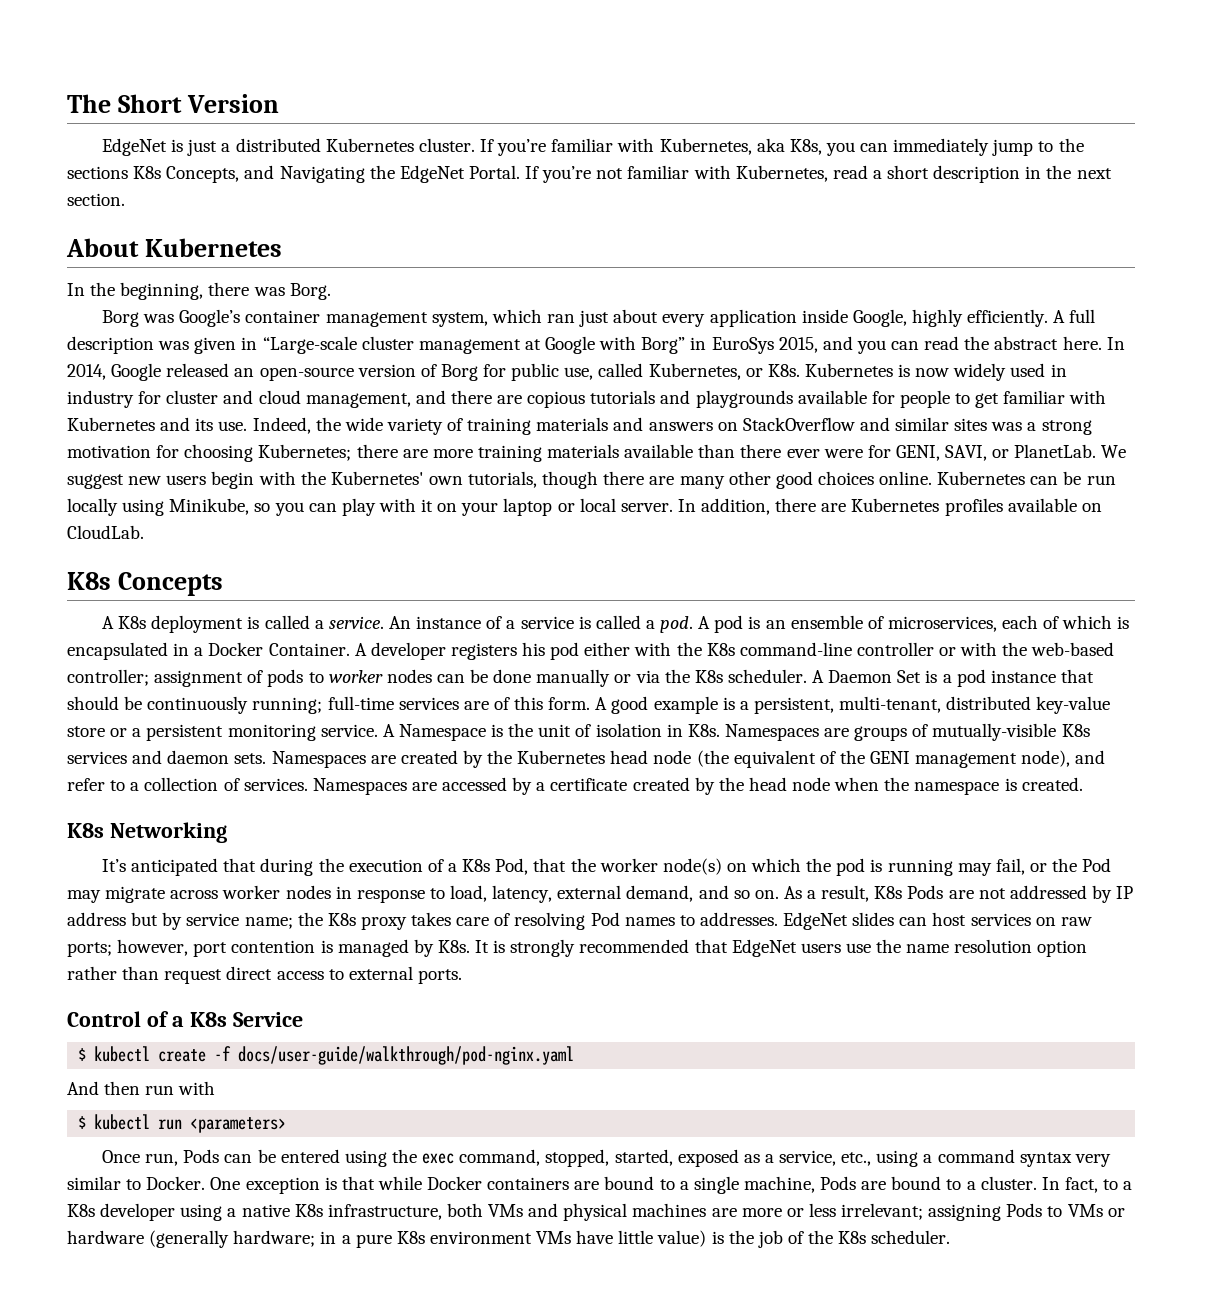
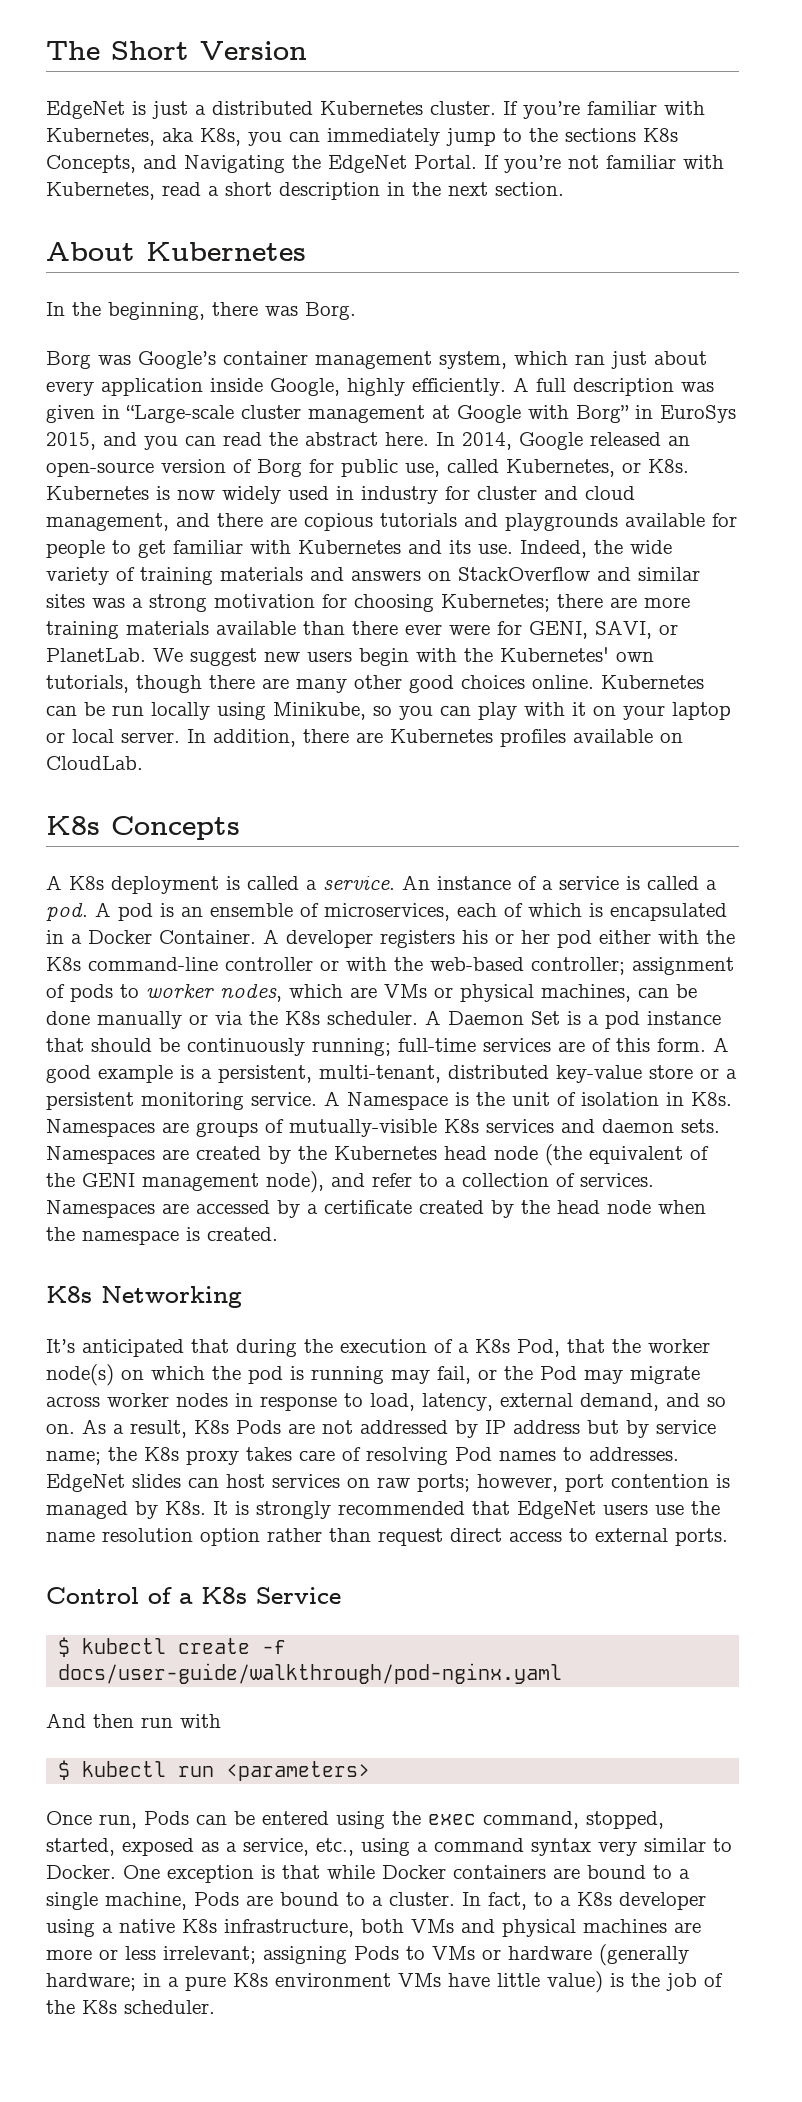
(546, 649) none -> [495,930,550,944] or her
[386,669,432,683] nodes -> [220,984,631,1002] nodes, which are VMs or physical machines,

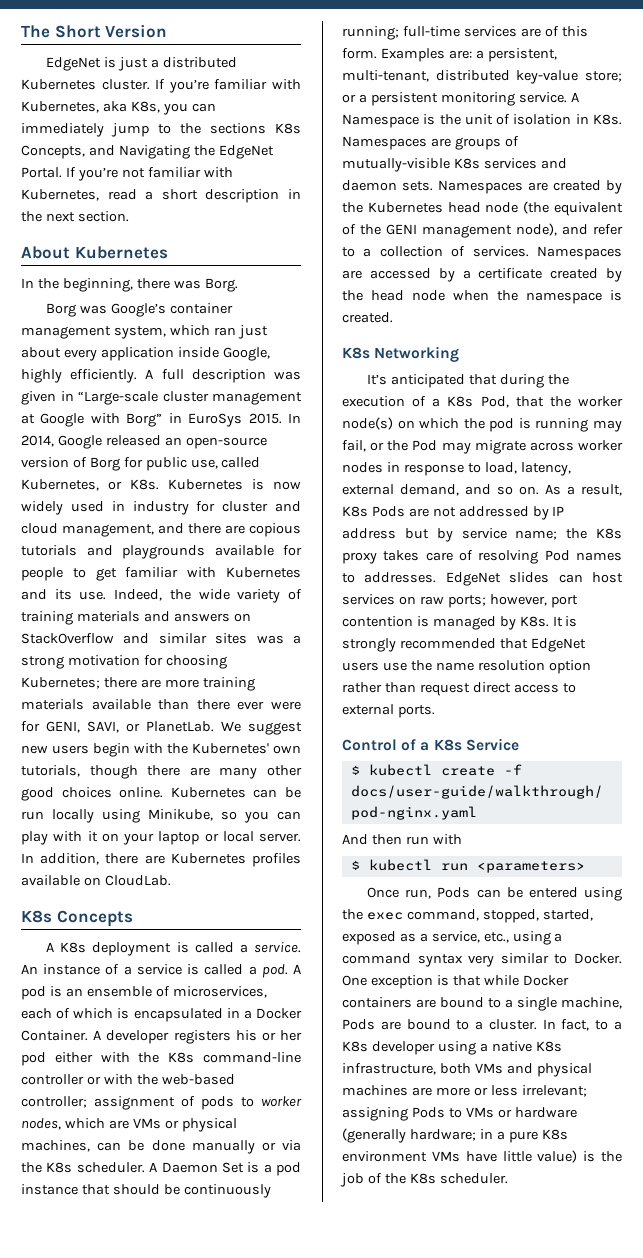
[46,432,429,450] 2015, and you can read the abstract here. -> [248,413,282,424] 2015.
[713,1037,729,1052] [46,1065,194,1083] A good example is -> [380,48,472,62] Examples are:
[649,1065,693,1079] store -> [585,71,622,82] store;

